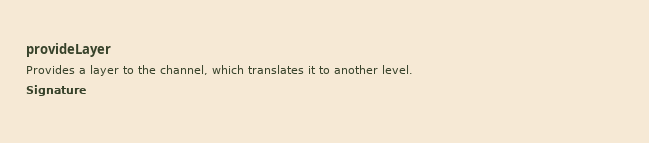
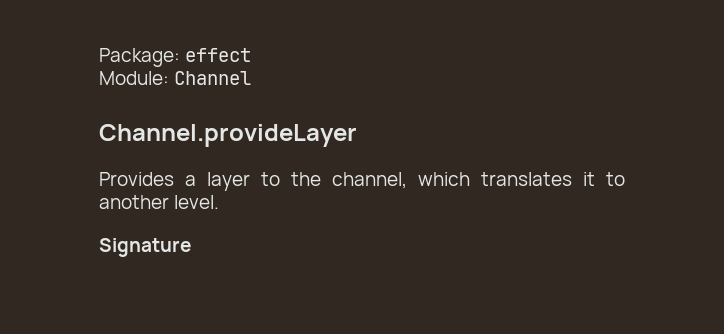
[26,43,111,57] provideLayer -> [99,48,252,67] [99,71,252,85] [99,124,357,147] Package: effect // Module: Channel // Channel.provideLayer

